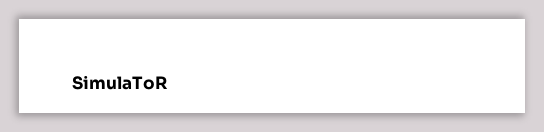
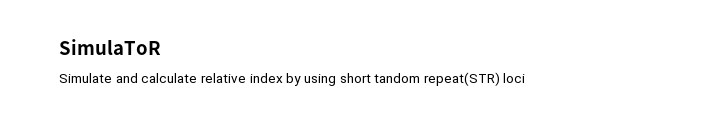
(168, 82) none -> [59,72,526,86] // Simulate and calculate relative index by using short tandom repeat(STR) loci

